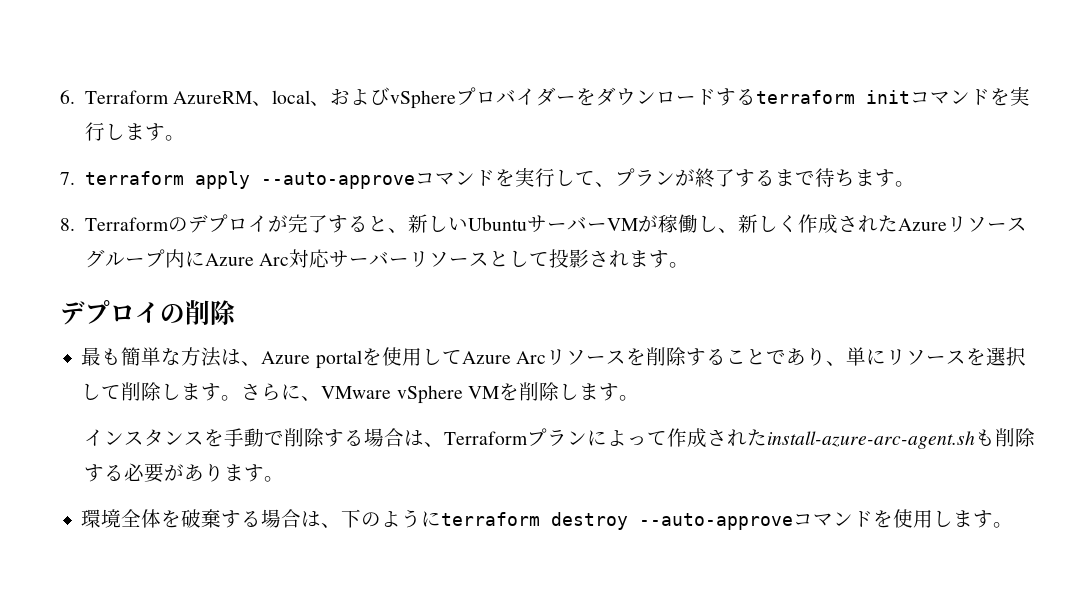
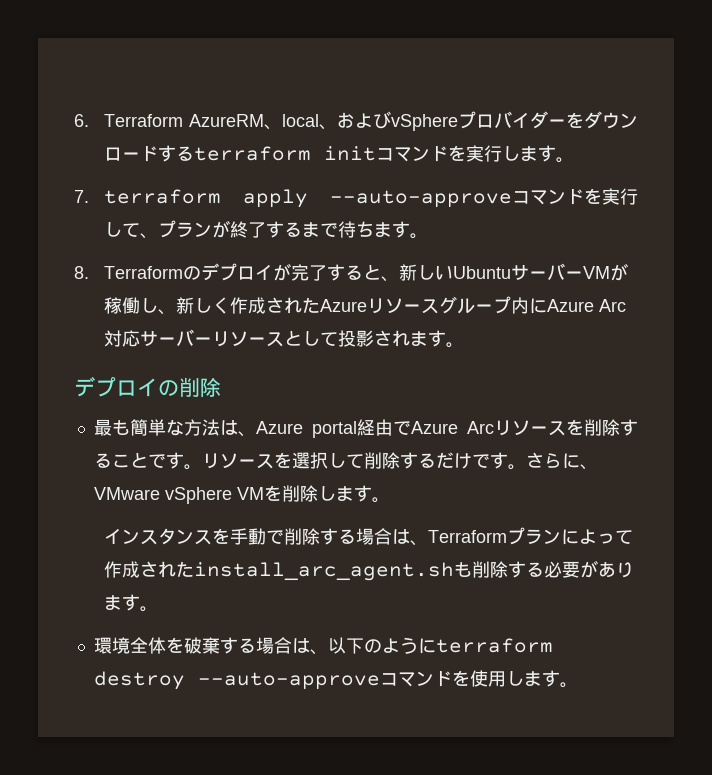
[361,347,462,366] を使用して -> [356,419,411,436] 経由で
[785,347,886,366] あり、単に -> [165,452,202,470] す。
[161,383,202,400] しま -> [399,452,490,469] するだけで
[766,431,975,449] install-azure-arc-agent.sh -> [194,562,455,581] install_arc_agent.sh
(342, 525) none -> [327,637,346,654] 以

